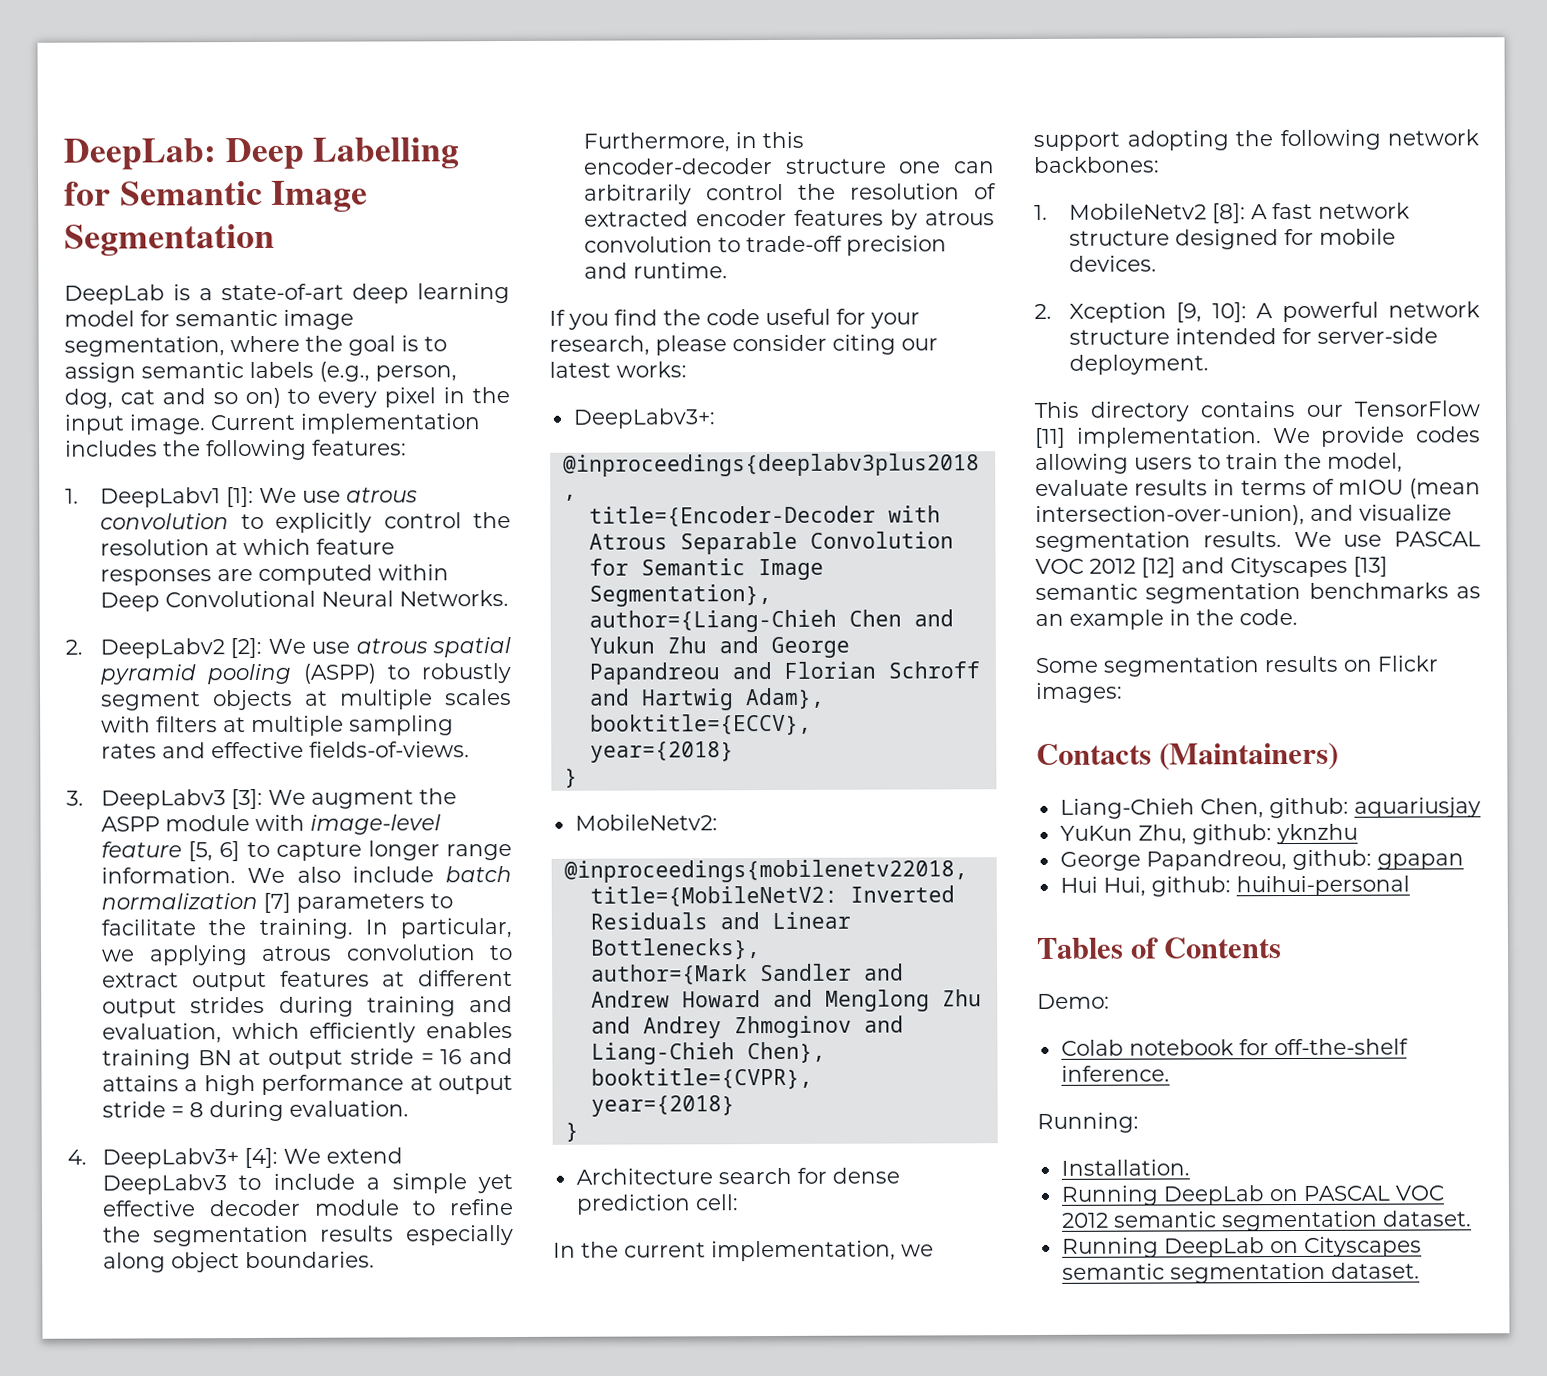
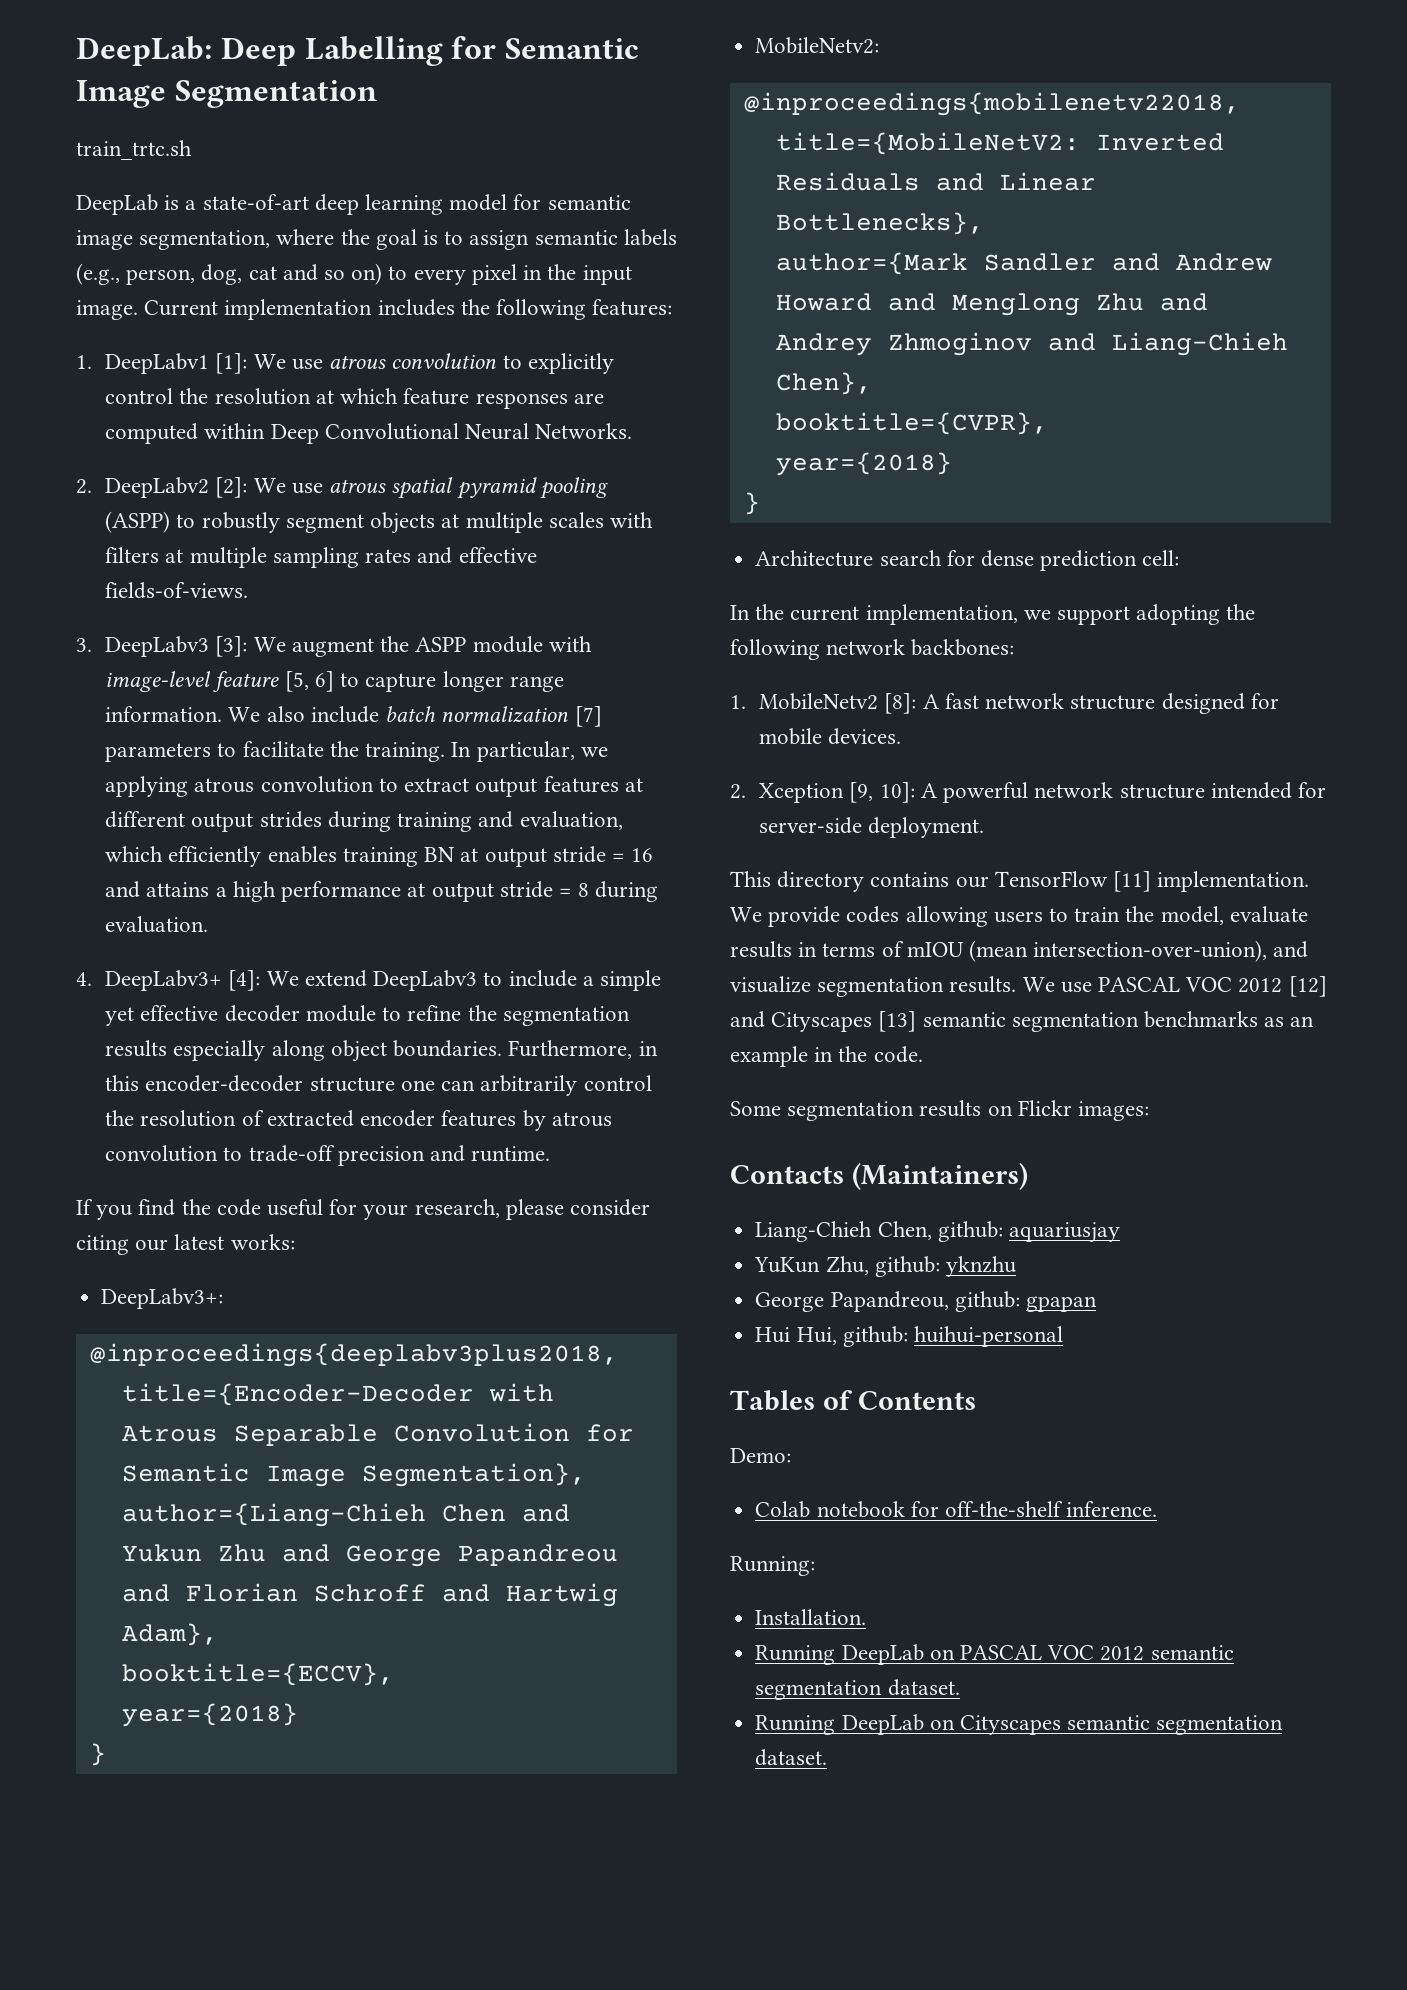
(275, 240) none -> [76,140,192,160] // train_trtc.sh

